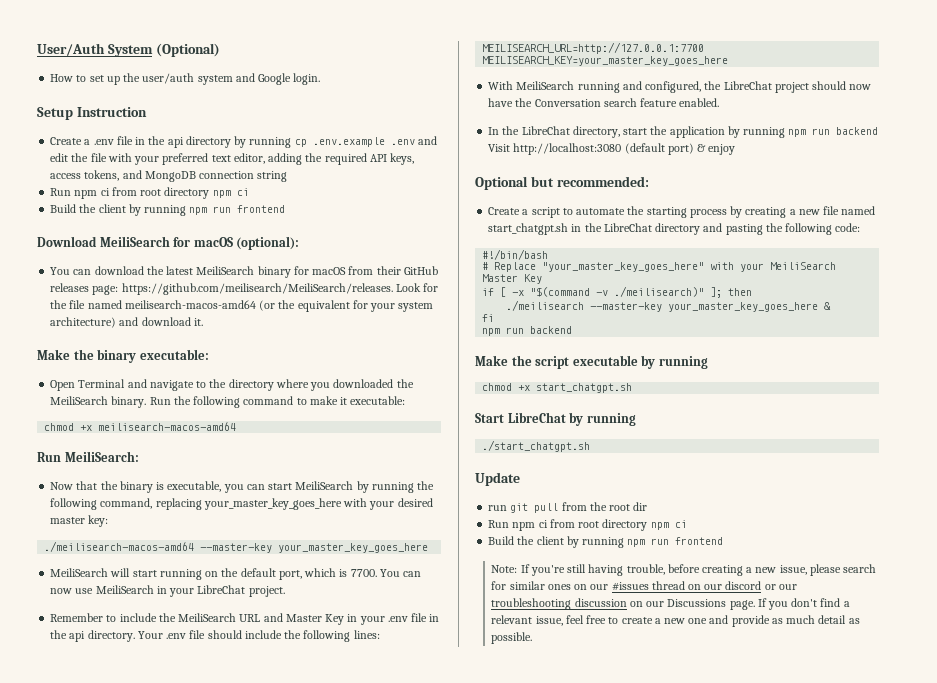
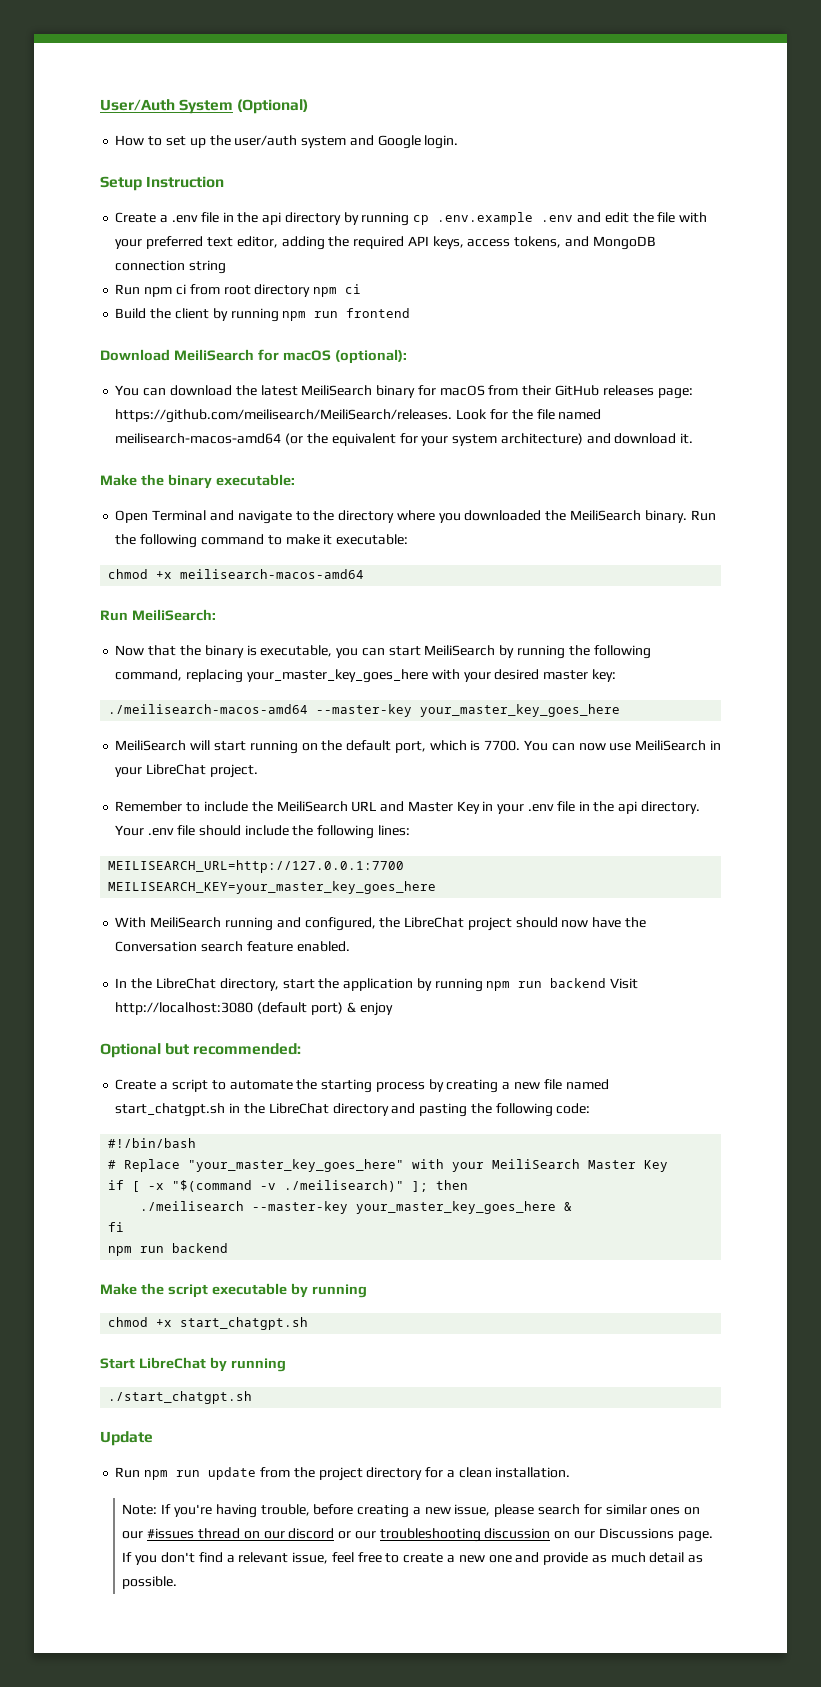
[488,502,648,513] [488,519,687,531] [488,536,724,548] run git pull from the root dir // Run npm ci from root directory npm ci // Build the client by running npm run frontend -> [115,1467,571,1481] Run npm run update from the project directory for a clean installation.
[567,564,587,573] still -> (212, 1510) none

